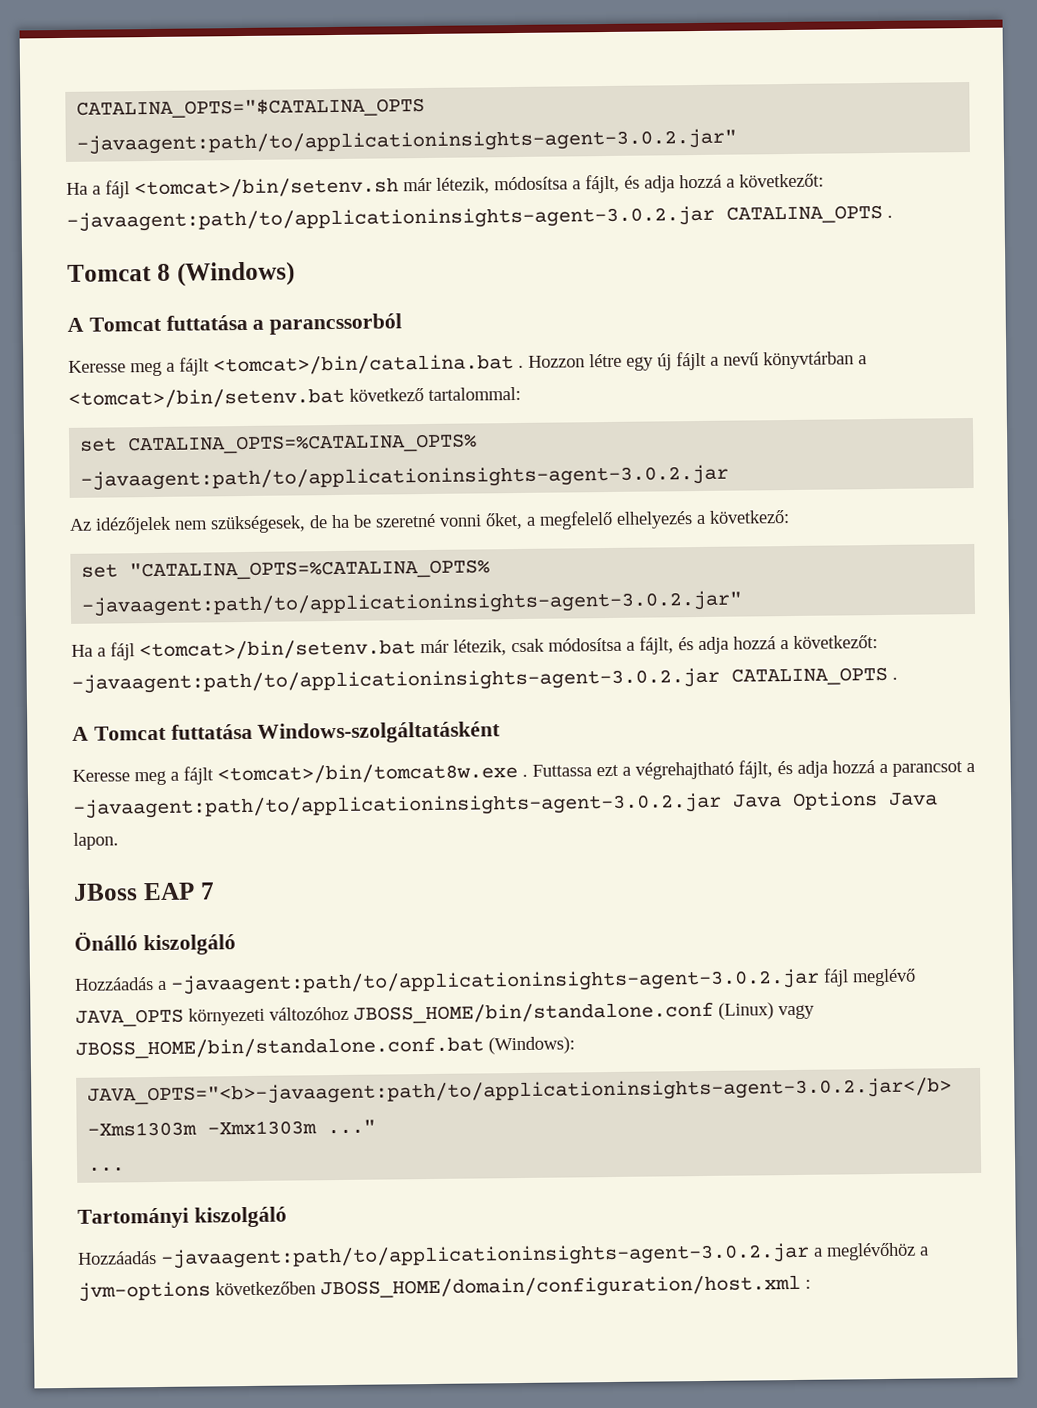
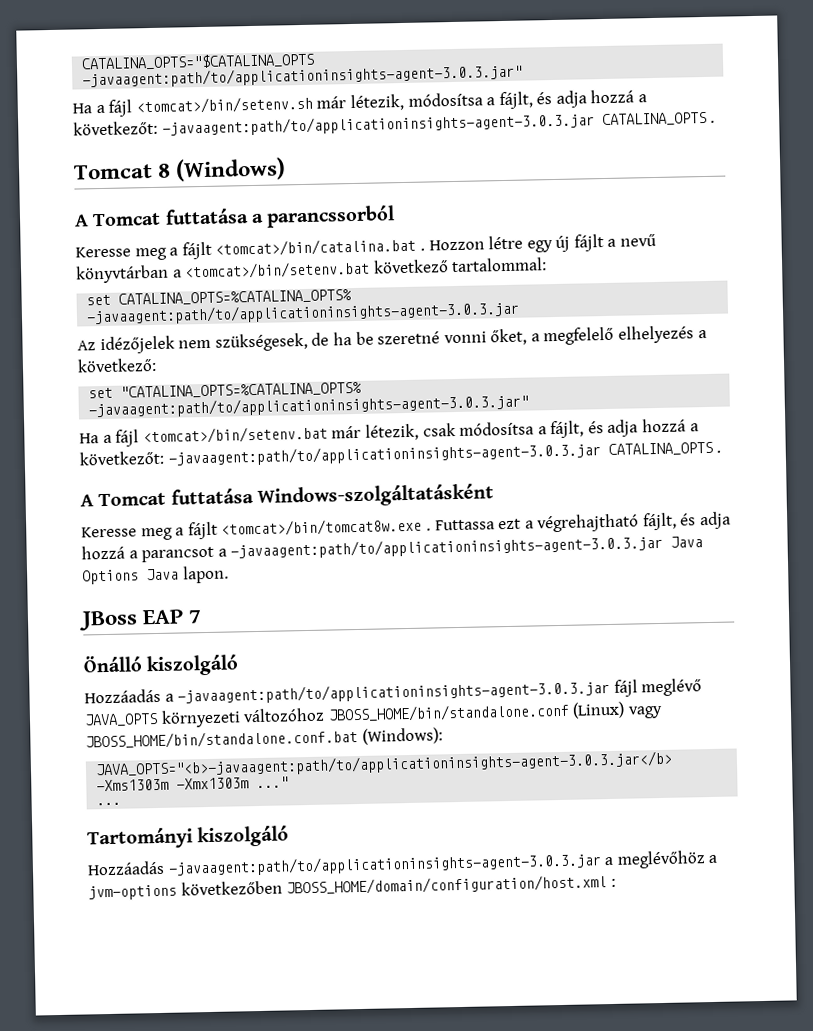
[76,128,738,155] -javaagent:path/to/applicationinsights-agent-3.0.2.jar" -> [82,63,524,89] -javaagent:path/to/applicationinsights-agent-3.0.3.jar"
[66,205,715,232] -javaagent:path/to/applicationinsights-agent-3.0.2.jar -> [161,112,595,137] -javaagent:path/to/applicationinsights-agent-3.0.3.jar
[80,464,730,491] -javaagent:path/to/applicationinsights-agent-3.0.2.jar -> [86,300,521,326] -javaagent:path/to/applicationinsights-agent-3.0.3.jar
[81,590,743,617] -javaagent:path/to/applicationinsights-agent-3.0.2.jar" -> [88,393,530,419] -javaagent:path/to/applicationinsights-agent-3.0.3.jar"
[71,667,720,694] -javaagent:path/to/applicationinsights-agent-3.0.2.jar -> [167,442,601,467] -javaagent:path/to/applicationinsights-agent-3.0.3.jar
[73,792,722,819] -javaagent:path/to/applicationinsights-agent-3.0.2.jar -> [230,534,664,560] -javaagent:path/to/applicationinsights-agent-3.0.3.jar
[170,968,820,995] -javaagent:path/to/applicationinsights-agent-3.0.2.jar -> [177,679,611,705] -javaagent:path/to/applicationinsights-agent-3.0.3.jar
[87,1077,953,1106] JAVA_OPTS="<b>-javaagent:path/to/applicationinsights-agent-3.0.2.jar</b> -> [95,750,674,779] JAVA_OPTS="<b>-javaagent:path/to/applicationinsights-agent-3.0.3.jar</b>
[160,1242,810,1269] -javaagent:path/to/applicationinsights-agent-3.0.2.jar -> [167,852,602,877] -javaagent:path/to/applicationinsights-agent-3.0.3.jar

